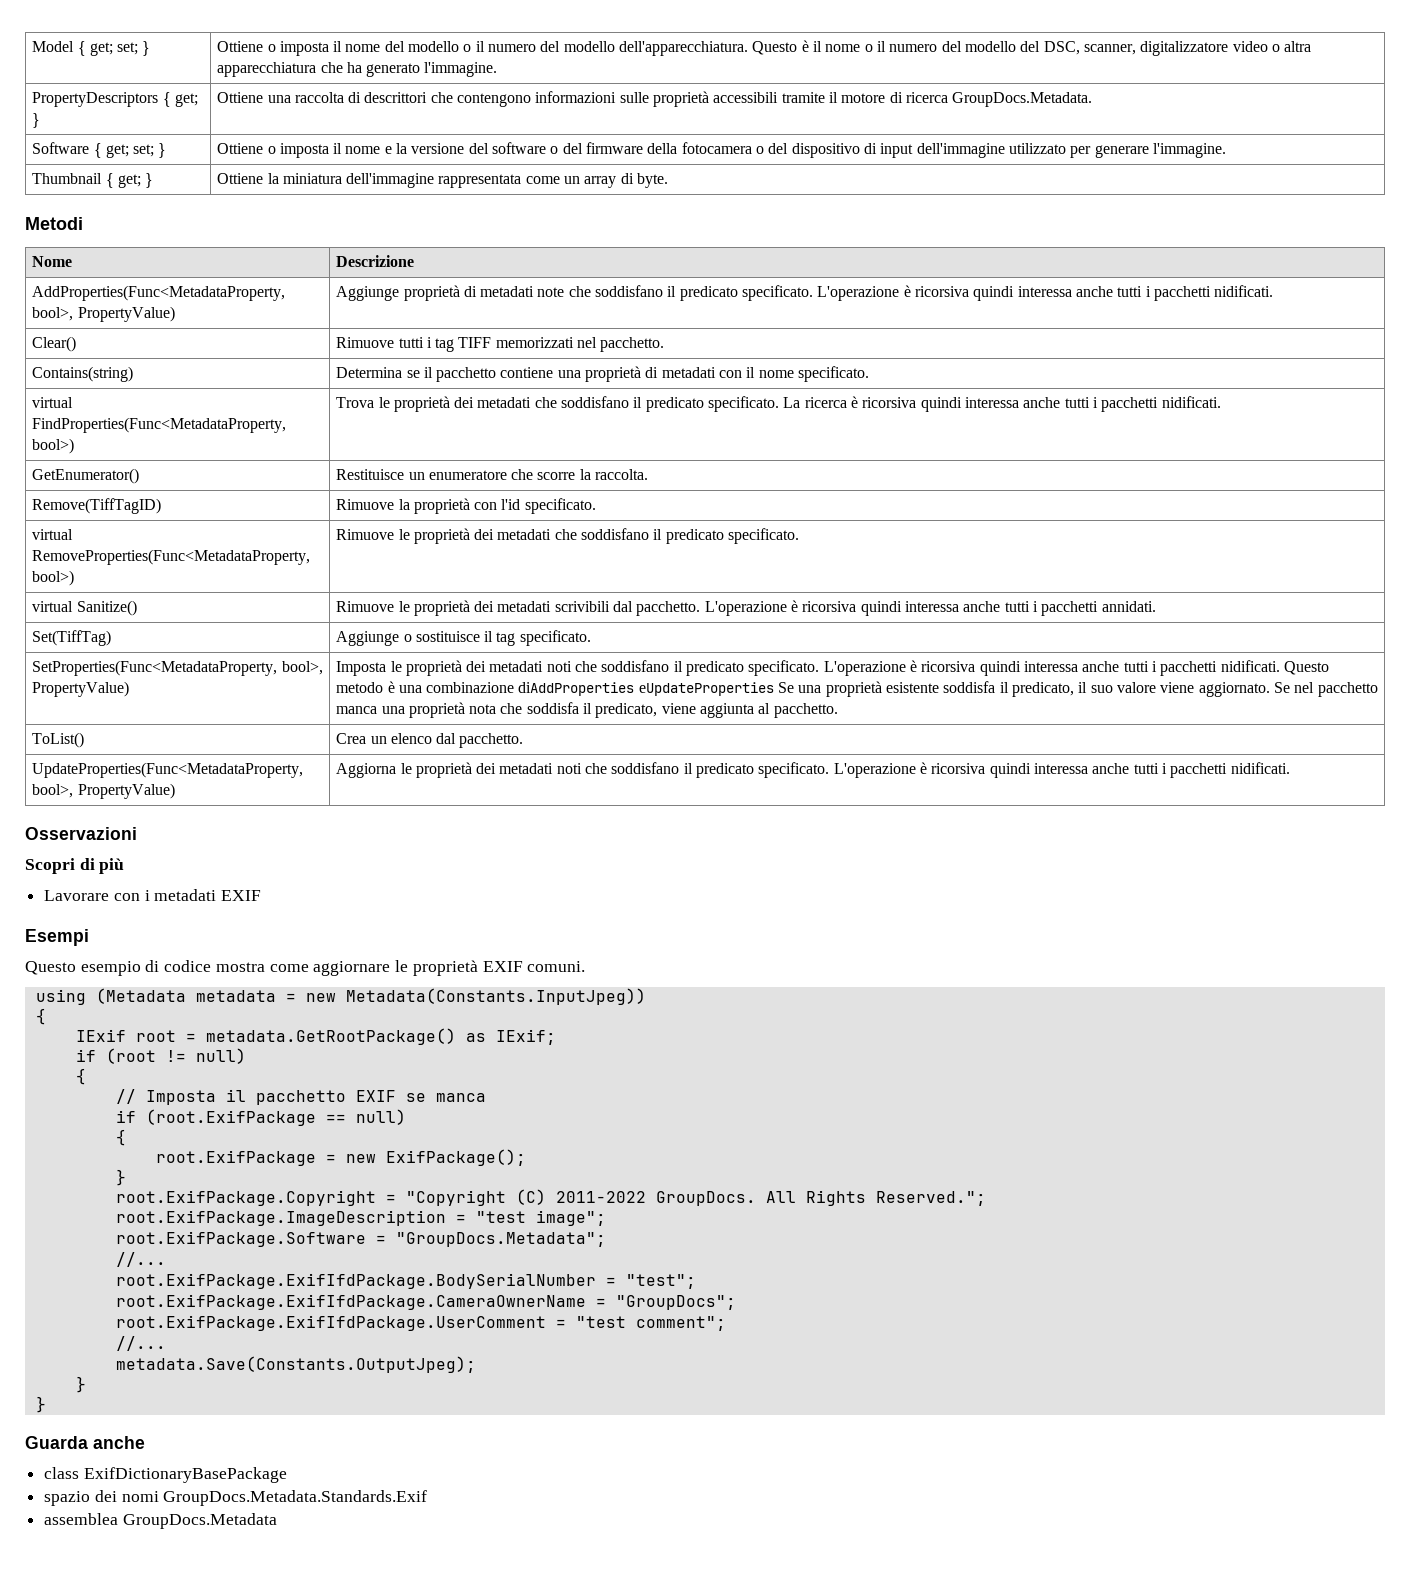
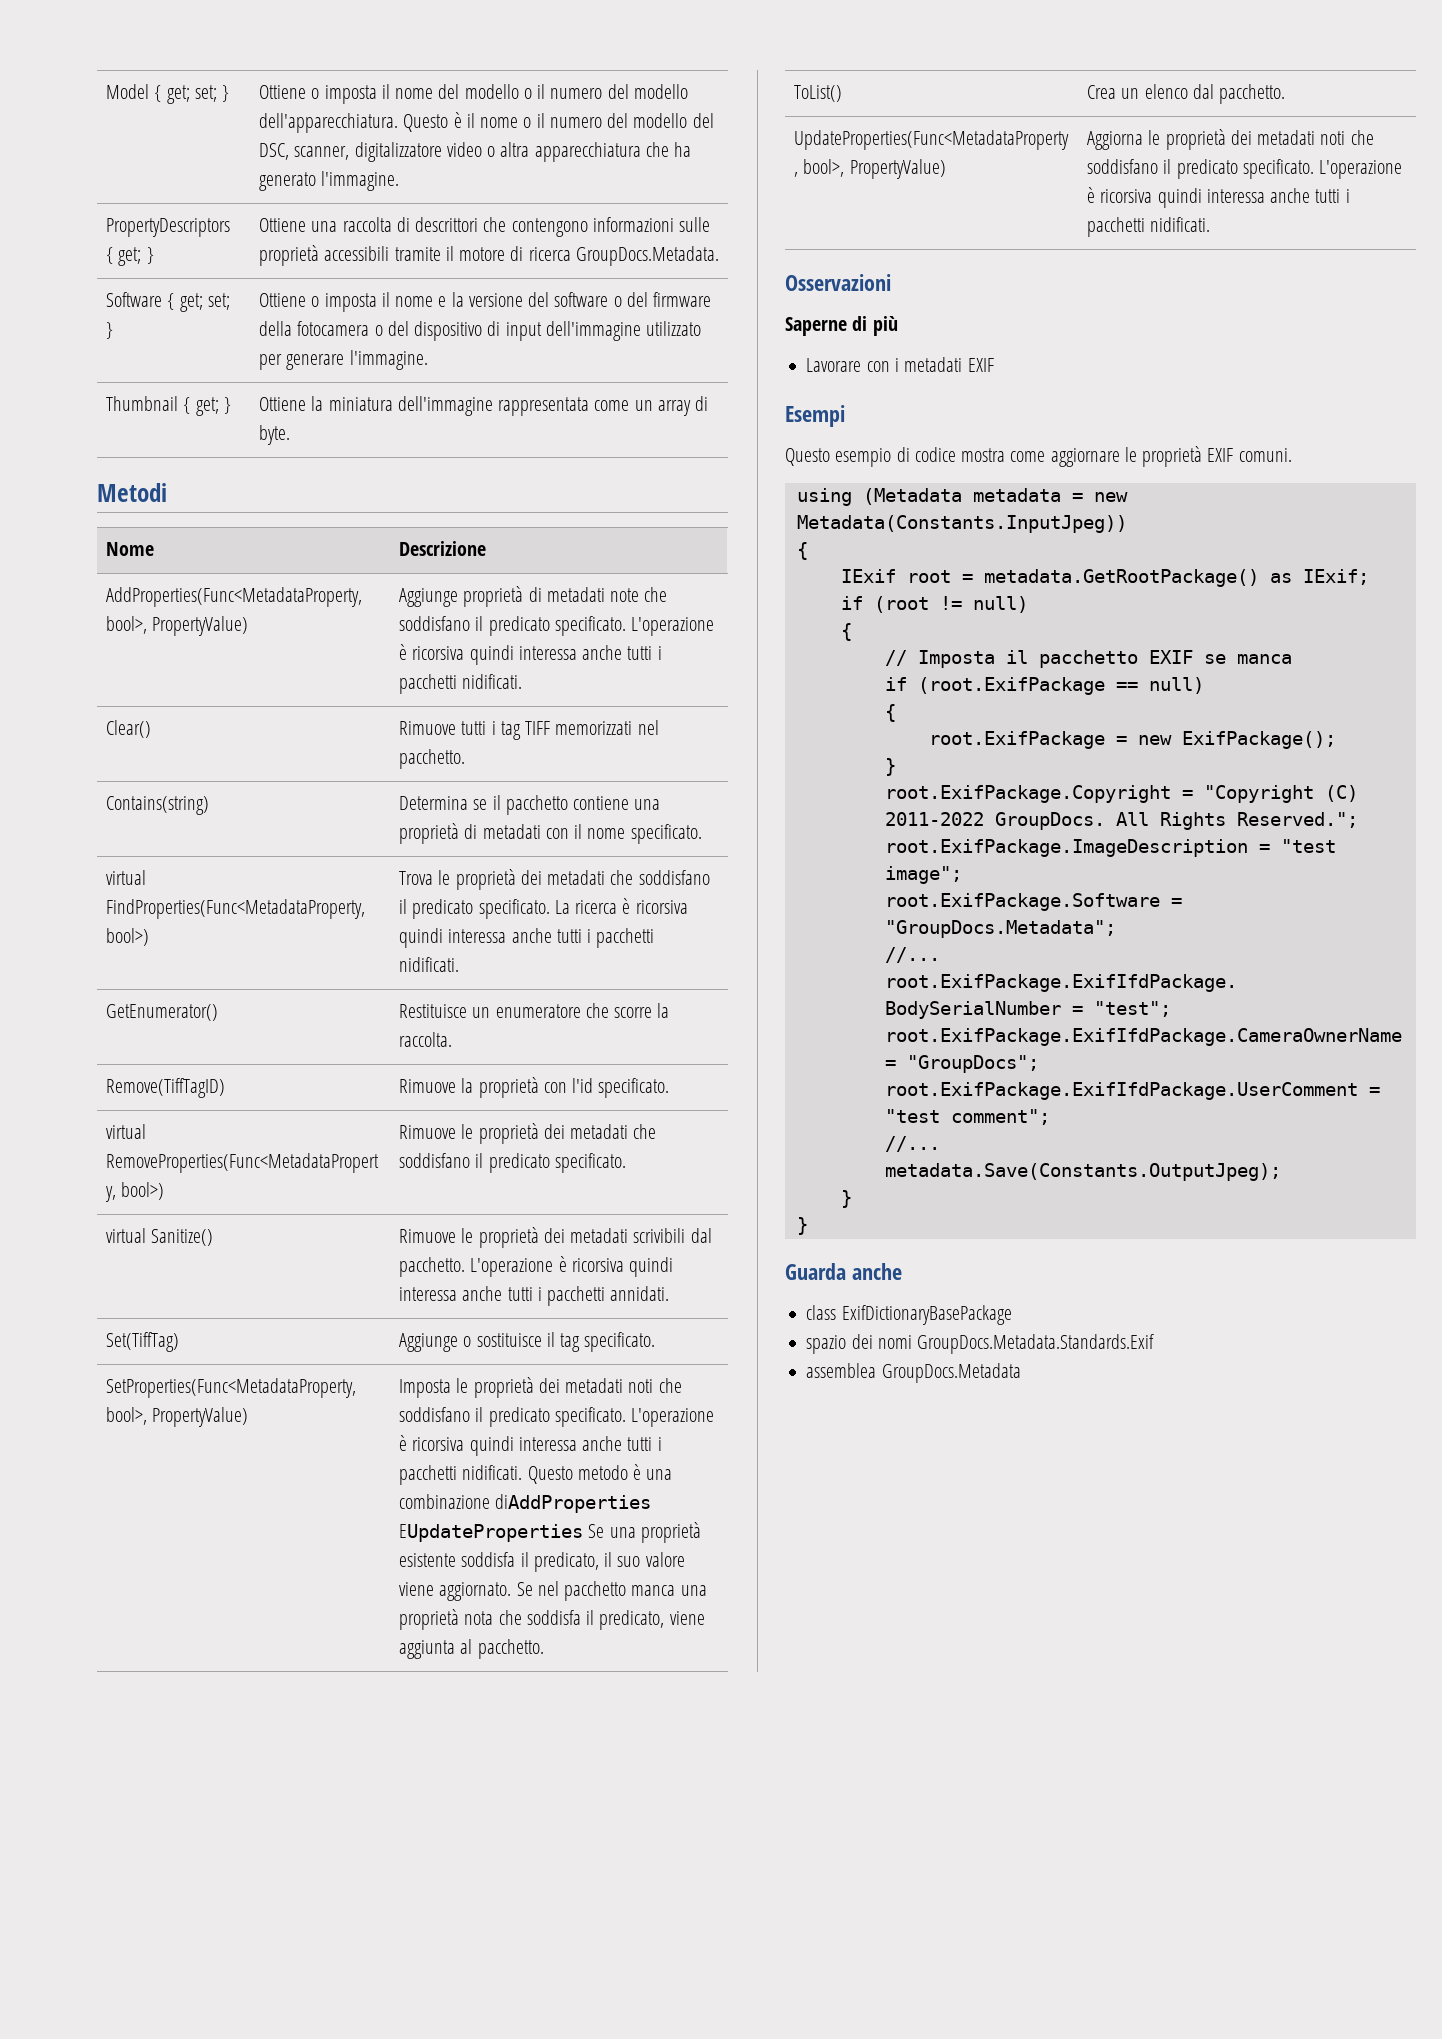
[638,682,774,696] eUpdateProperties -> [399,1524,584,1542] EUpdateProperties
[25,858,75,874] Scopri -> [785,317,847,336] Saperne

